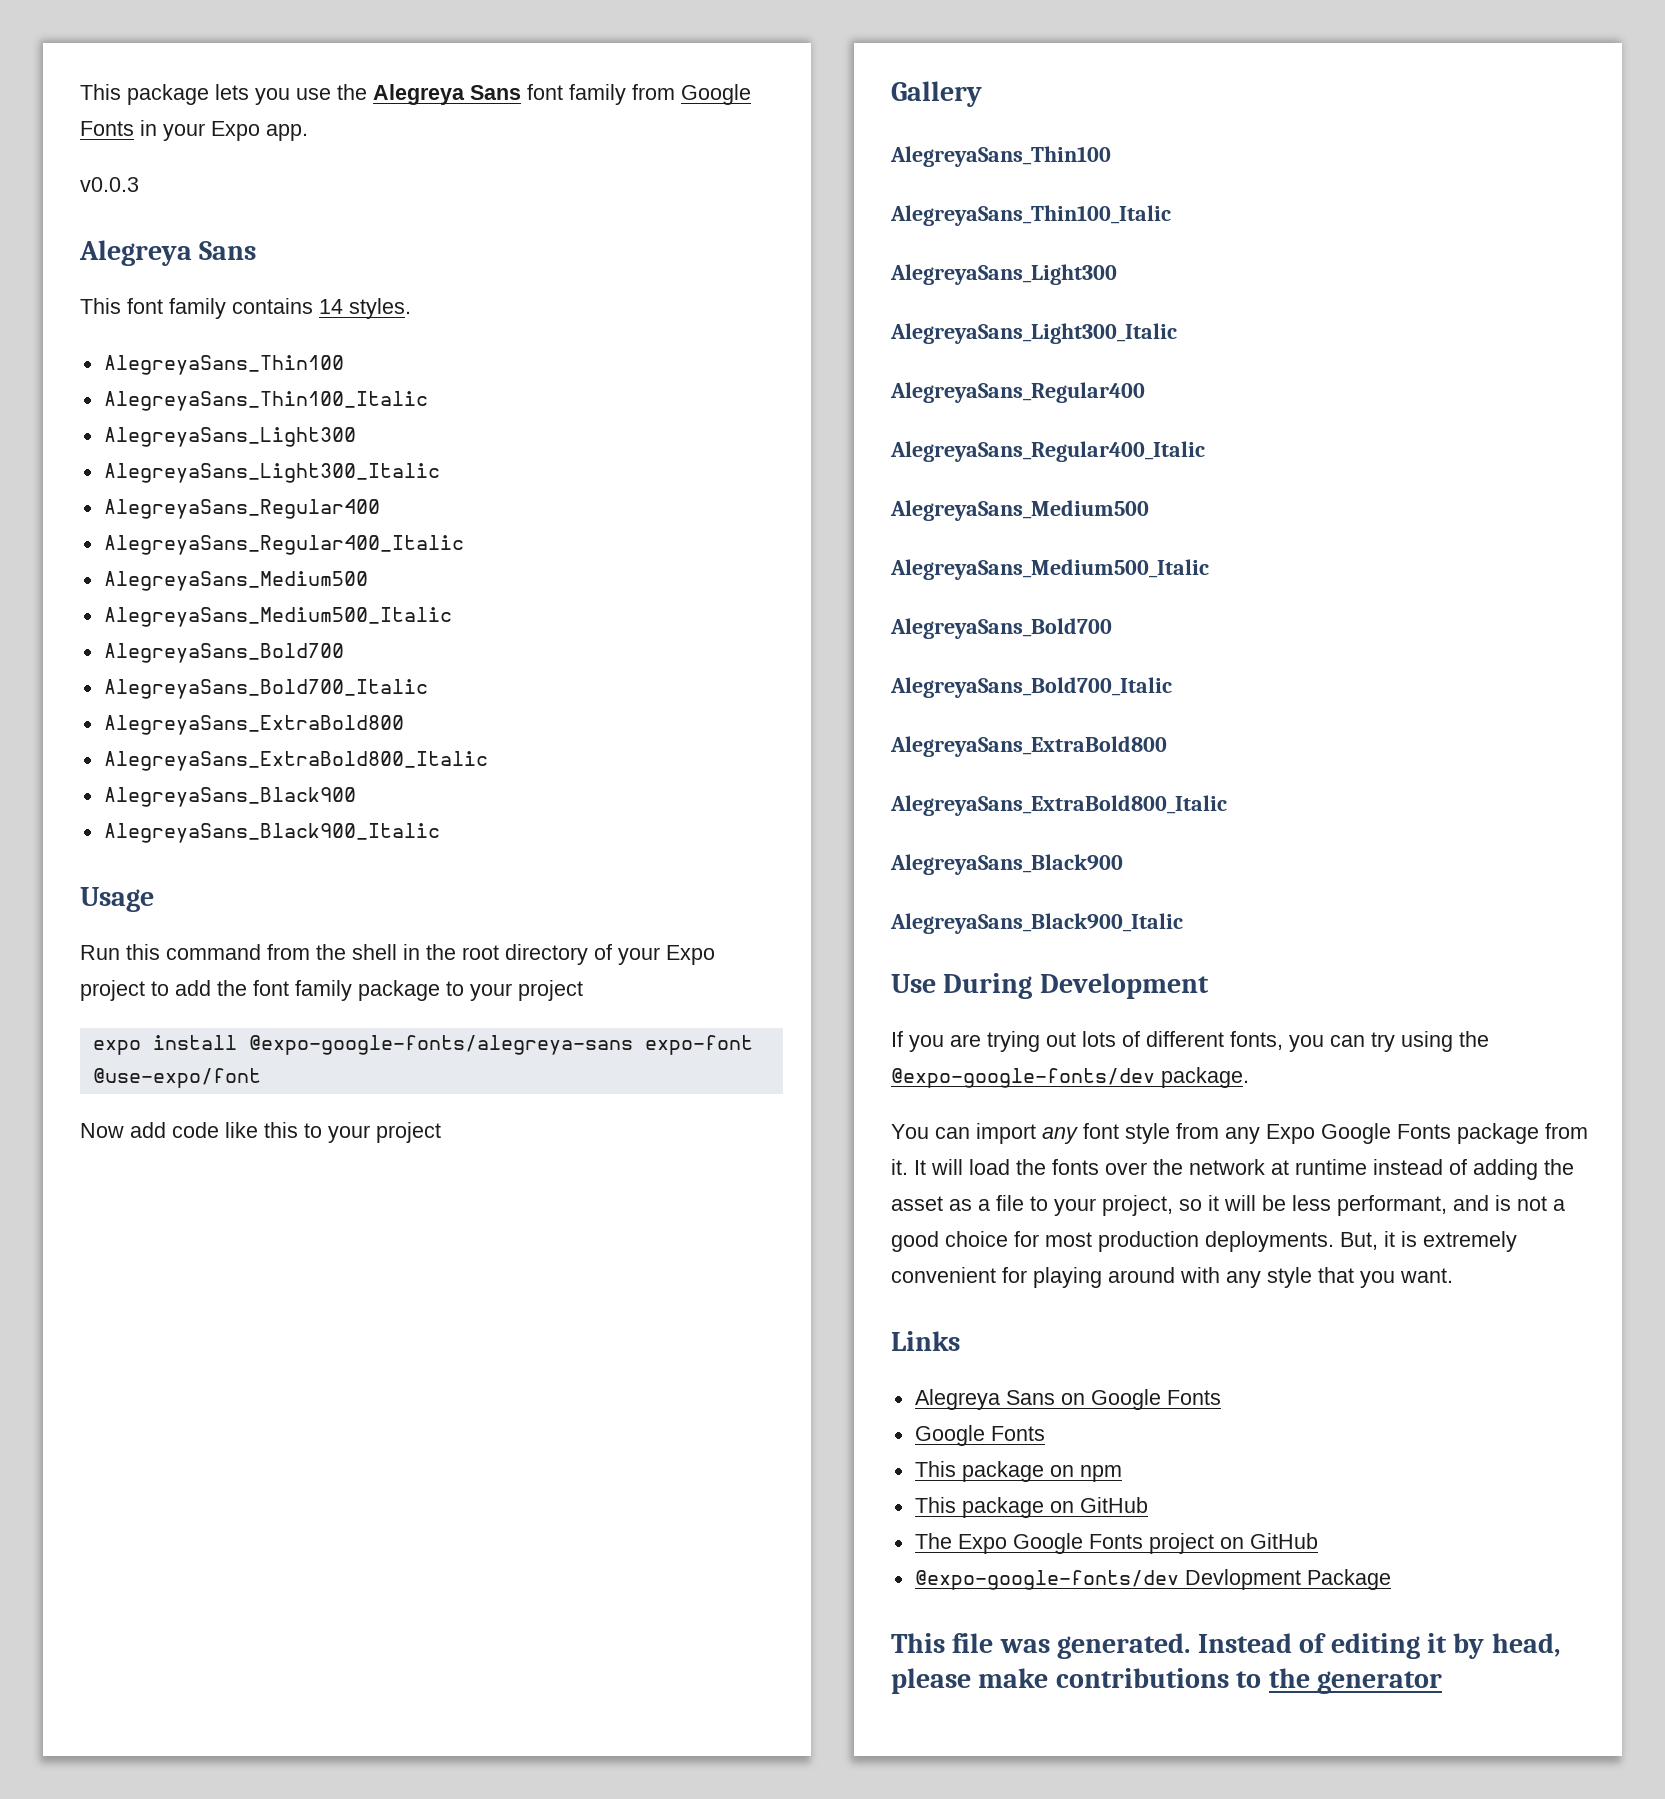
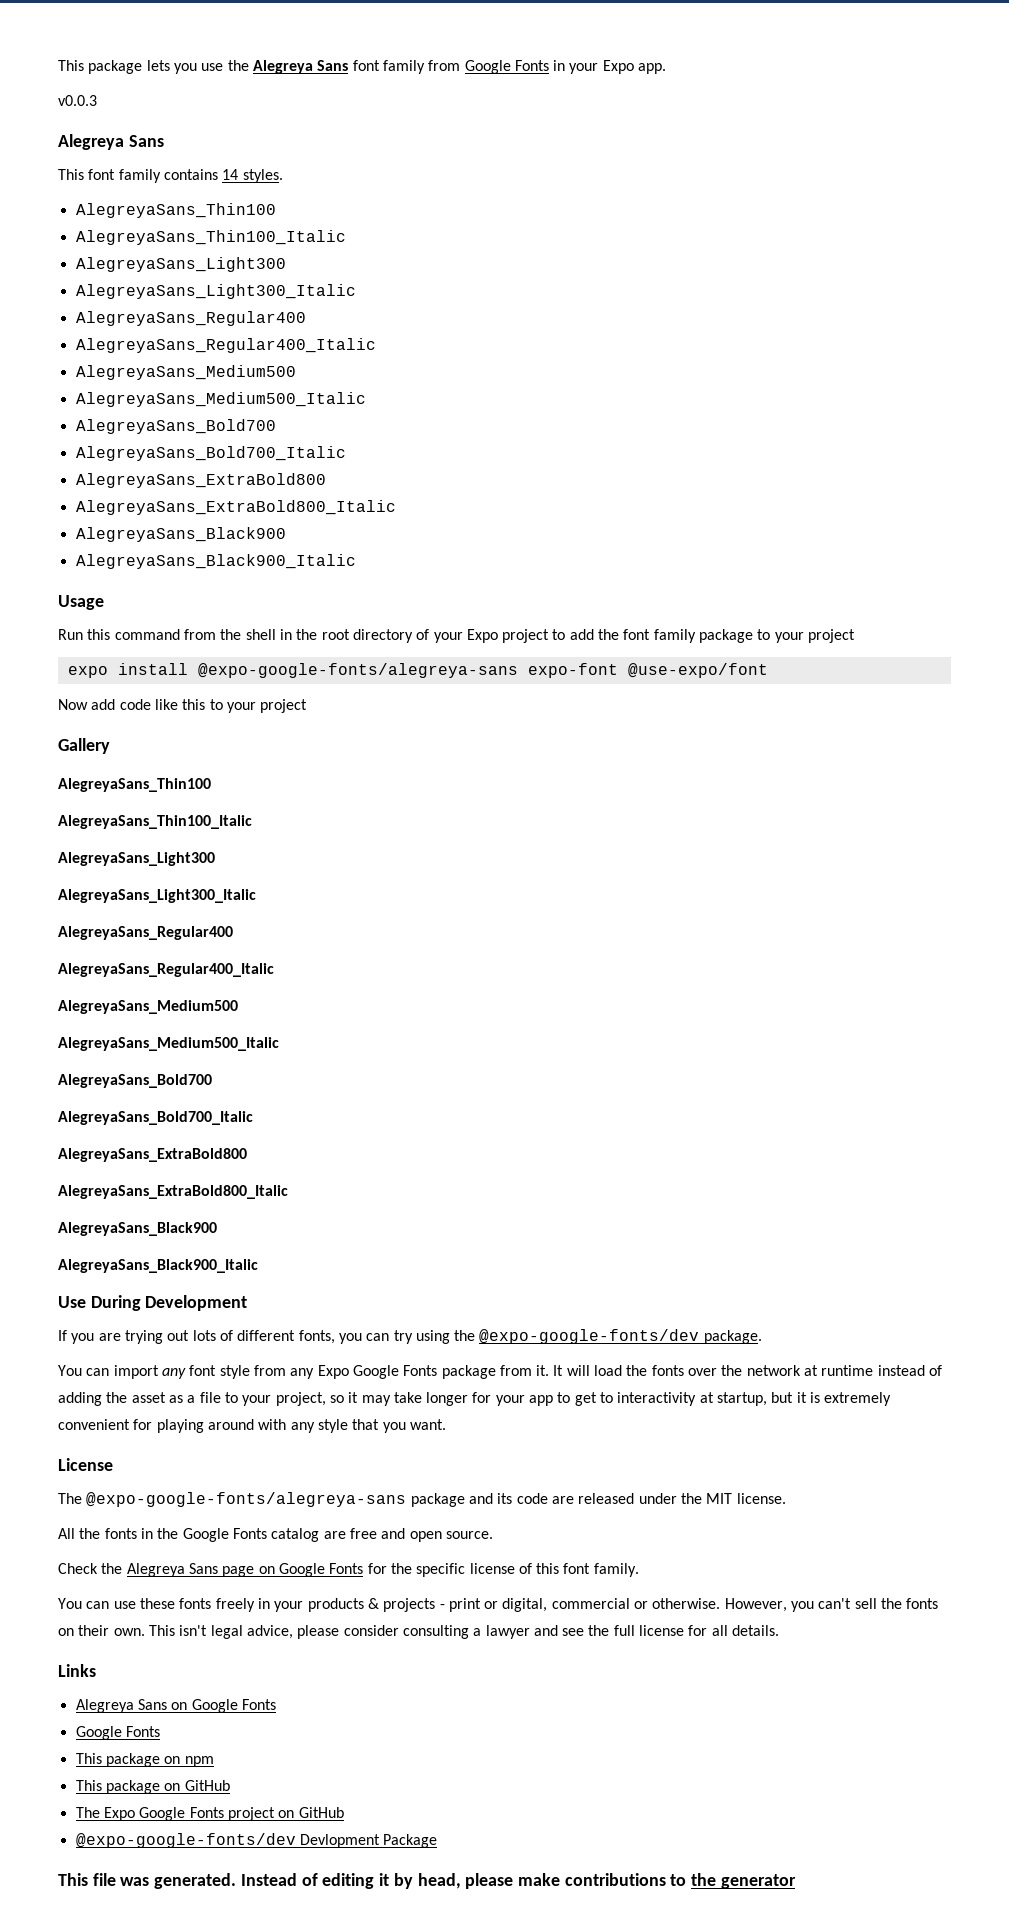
[1224,1195,1565,1216] [891,1231,1378,1252] will be less performant, and is not a good choice for most production deployments. But, -> [361,1392,794,1406] may take longer for your app to get to interactivity at startup, but
(1453, 1275) none -> [58,1458,113,1471] [58,1492,786,1507] [58,1528,493,1542] [58,1563,639,1577] [58,1598,939,1612] [58,1625,780,1639] // License // The @expo-google-fonts/alegreya-sans package and its code are released under the MIT license. // All the fonts in the Google Fonts catalog are free and open source. // Check the Alegreya Sans page on Google Fonts for the specific license of this font family. // You can use these fonts freely in your products & projects - print or digital, commercial or otherwise. However, you can't sell the fonts on their own. This isn't legal advice, please consider consulting a lawyer and see the full license for all details.

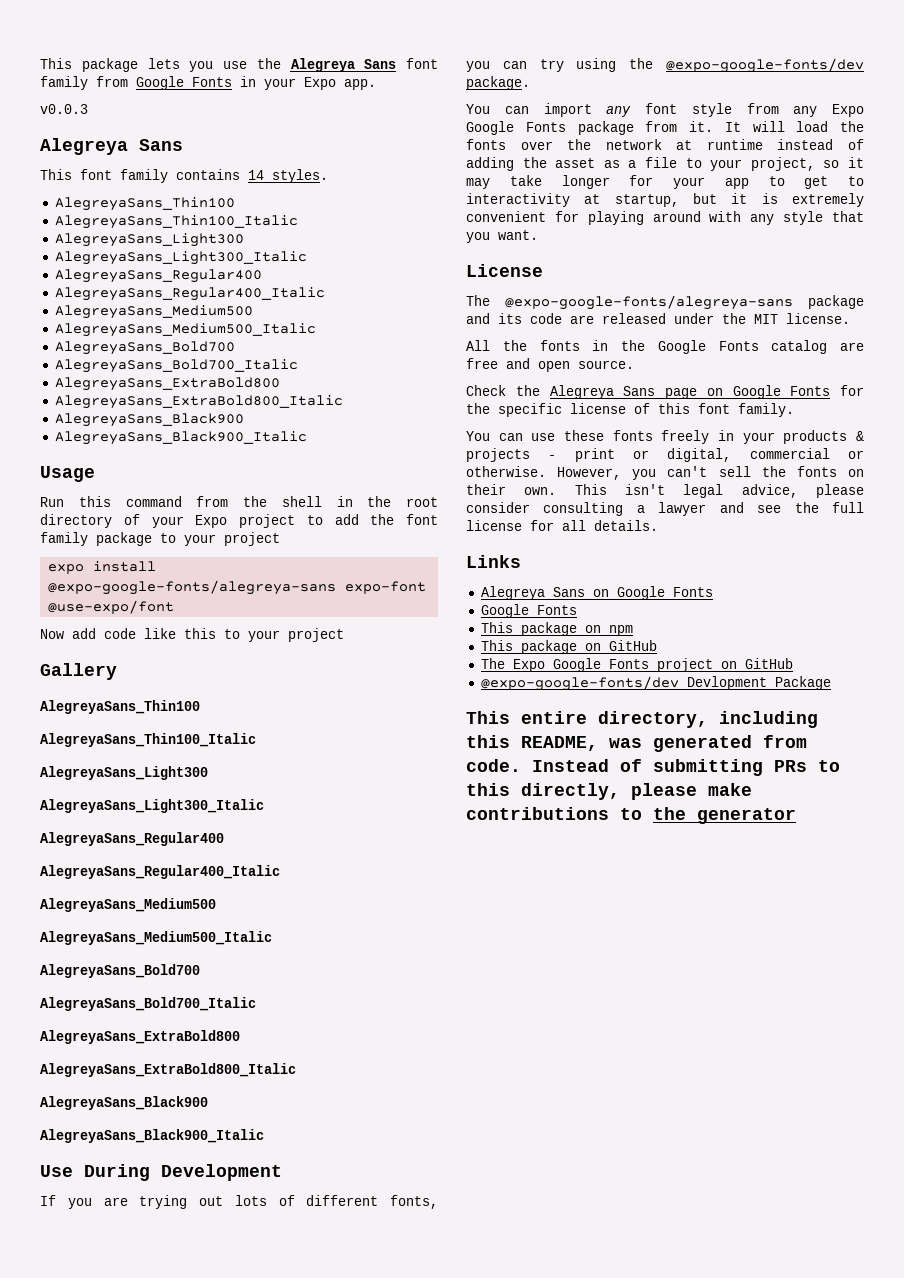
[92,1873,461,1889] file was generated. Instead of editing it by head, -> [521,711,818,728] [466,735,807,752] [466,759,840,776] [466,783,620,800] entire directory, including this README, was generated from code. Instead of submitting PRs to this directly,

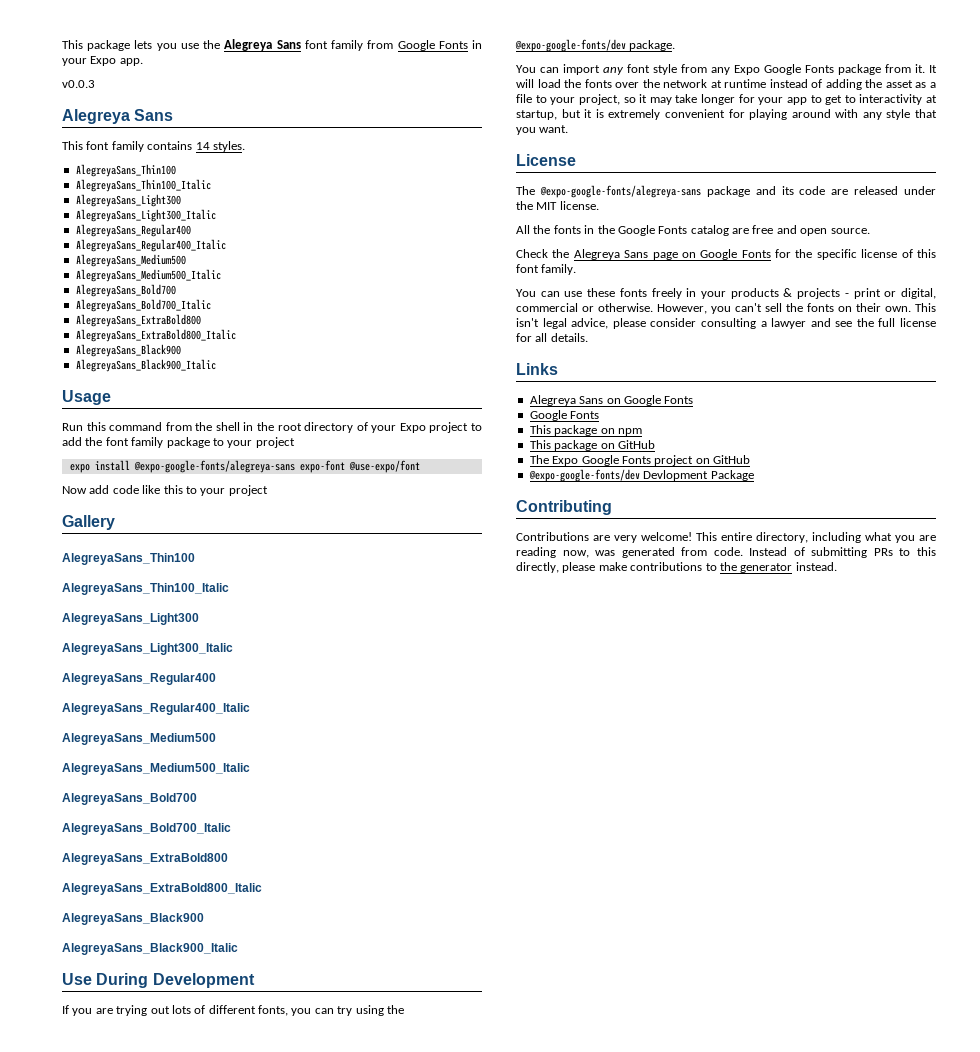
[466,711,818,728] [466,735,598,751] This entire directory, including this README, -> [516,500,612,515] [516,532,936,543] [516,547,589,558] Contributing // Contributions are very welcome! This entire directory, including what you are reading now,
(796, 816) none -> [795,562,837,571] instead.

